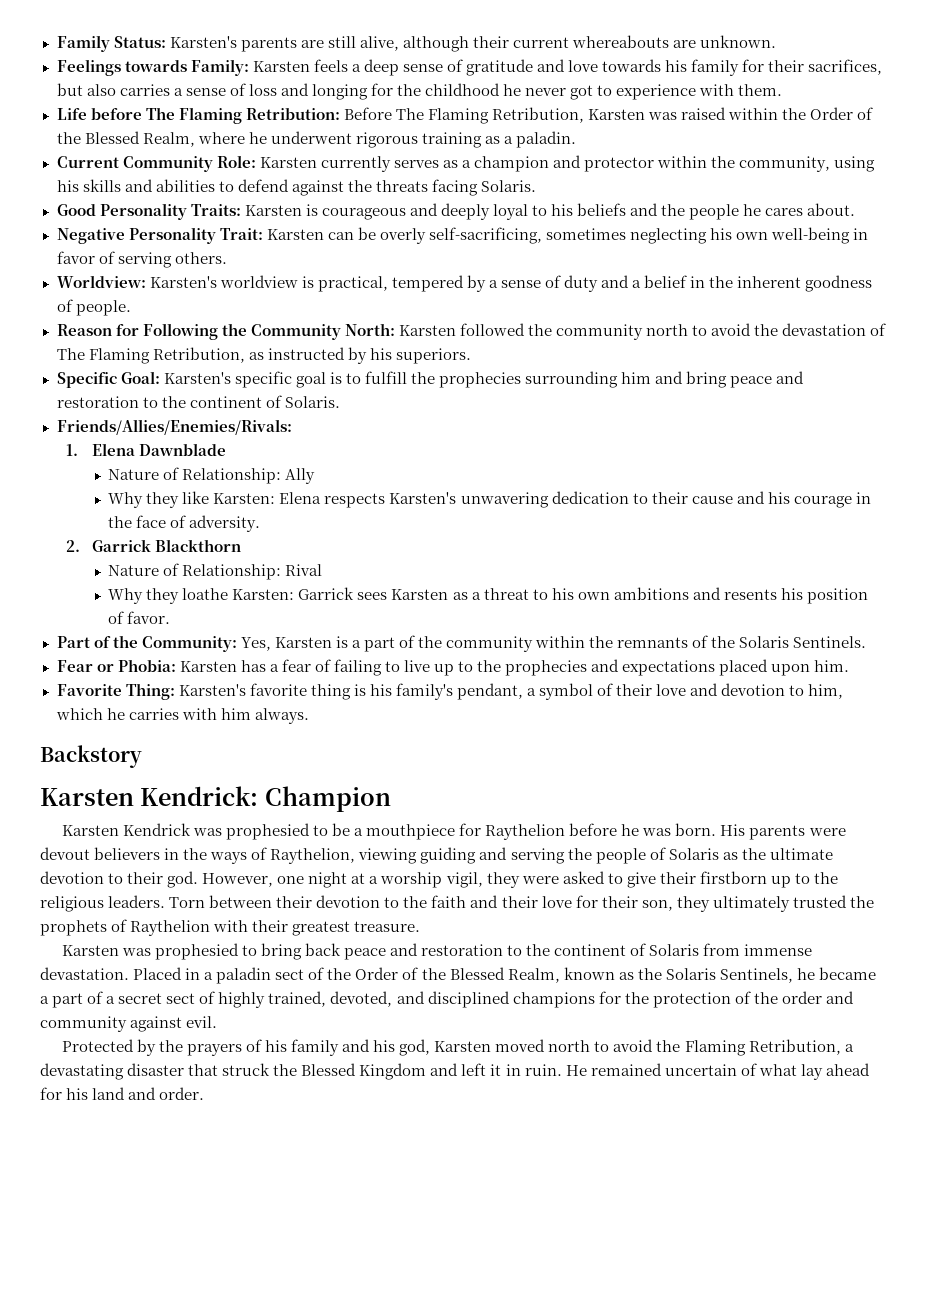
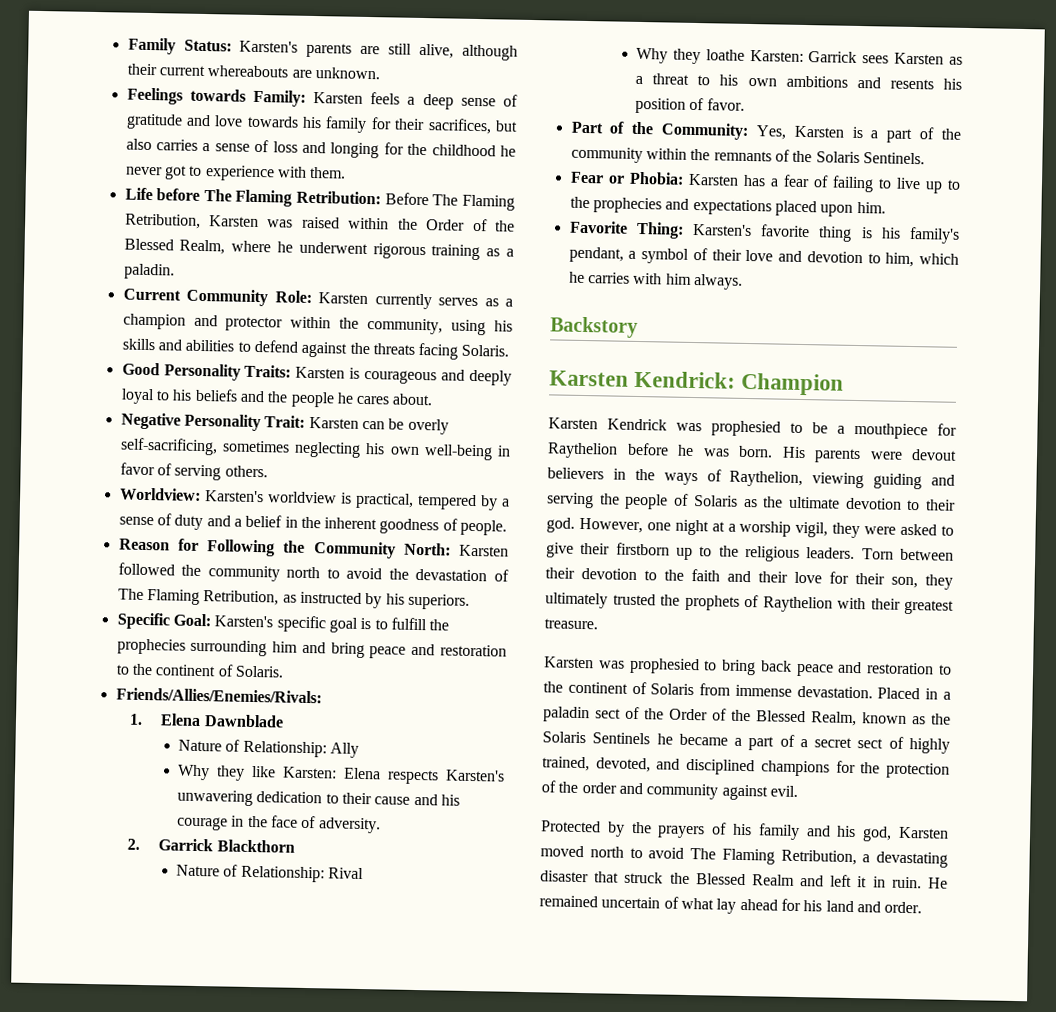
[719,968,793,983] Sentinels, -> [592,732,651,745] Sentinels
[656,1040,681,1052] the -> [690,848,716,860] The
[359,1063,427,1080] Kingdom -> [751,874,795,886] Realm

